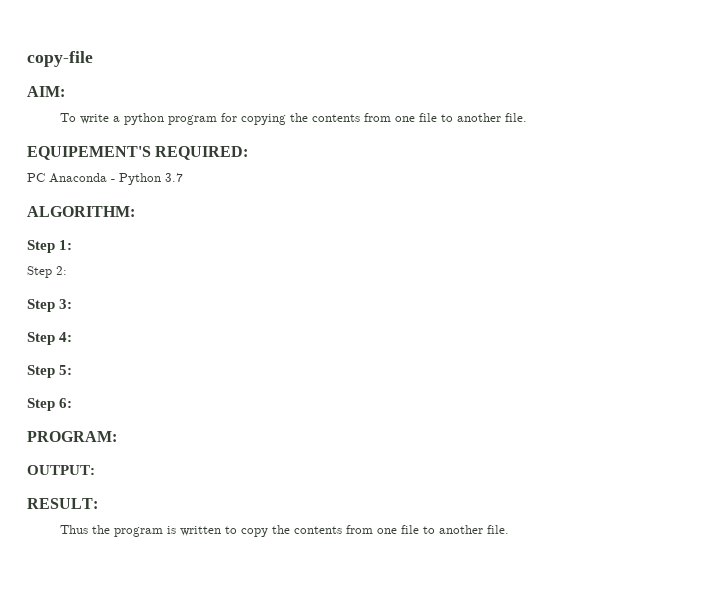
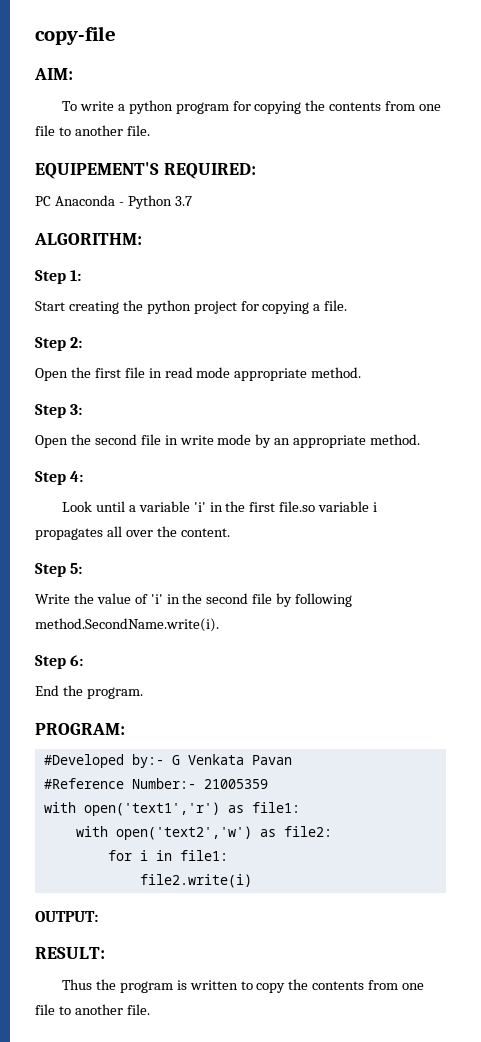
[27,266,67,278] [27,299,73,312] [27,332,73,345] [27,365,73,378] [27,398,73,411] [27,431,117,442] Step 2: // Step 3: // Step 4: // Step 5: // Step 6: // PROGRAM: -> [35,300,348,314] [35,337,83,351] [35,367,362,381] [35,404,83,418] [35,434,421,448] [35,471,84,485] [62,501,378,512] [35,526,230,540] [35,563,83,577] [35,593,353,607] [35,618,219,632] [35,655,84,669] [35,685,143,699] [35,723,125,735] [43,754,292,768] [43,778,268,789] [43,802,300,816] [75,826,332,840] [107,850,228,861] [139,874,252,888] Start creating the python project for copying a file. // Step 2: // Open the first file in read mode appropriate method. // Step 3: // Open the second file in write mode by an appropriate method. // Step 4: // Look until a variable 'i' in the first file.so variable i propagates all over the content. // Step 5: // Write the value of 'i' in the second file by following method.SecondName.write(i). // Step 6: // End the program. // PROGRAM: // #Developed by:- G Venkata Pavan // #Reference Number:- 21005359 // with open('text1','r') as file1: // with open('text2','w') as file2: // for i in file1: // file2.write(i)

